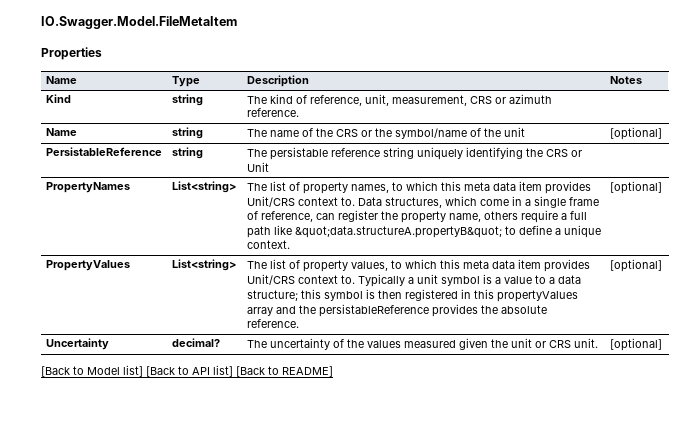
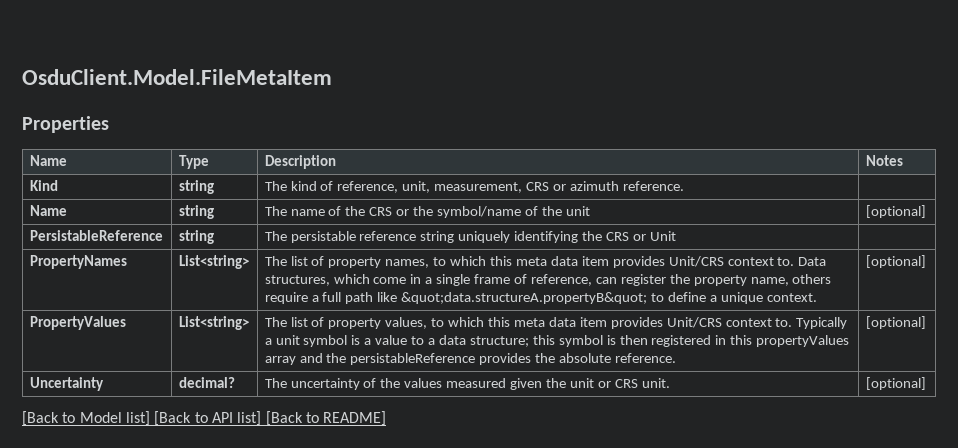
[41,16,237,29] IO.Swagger.Model.FileMetaItem -> [22,69,332,85] OsduClient.Model.FileMetaItem

